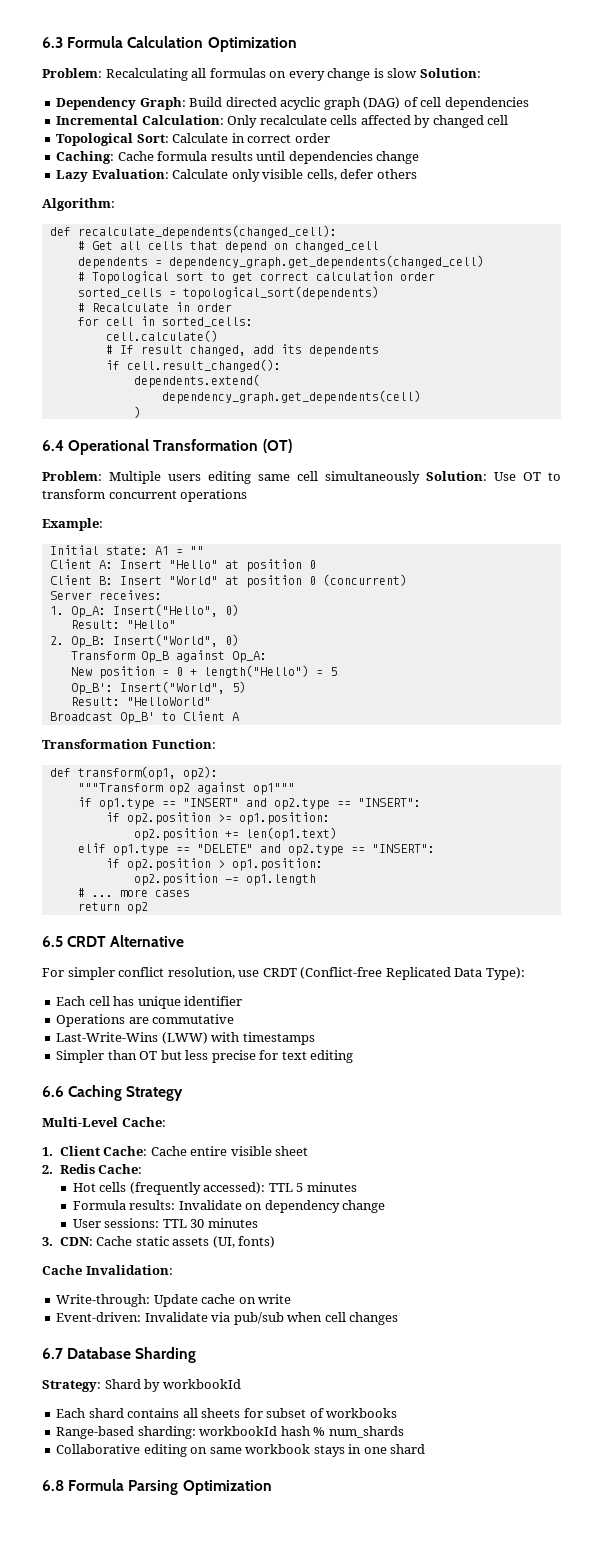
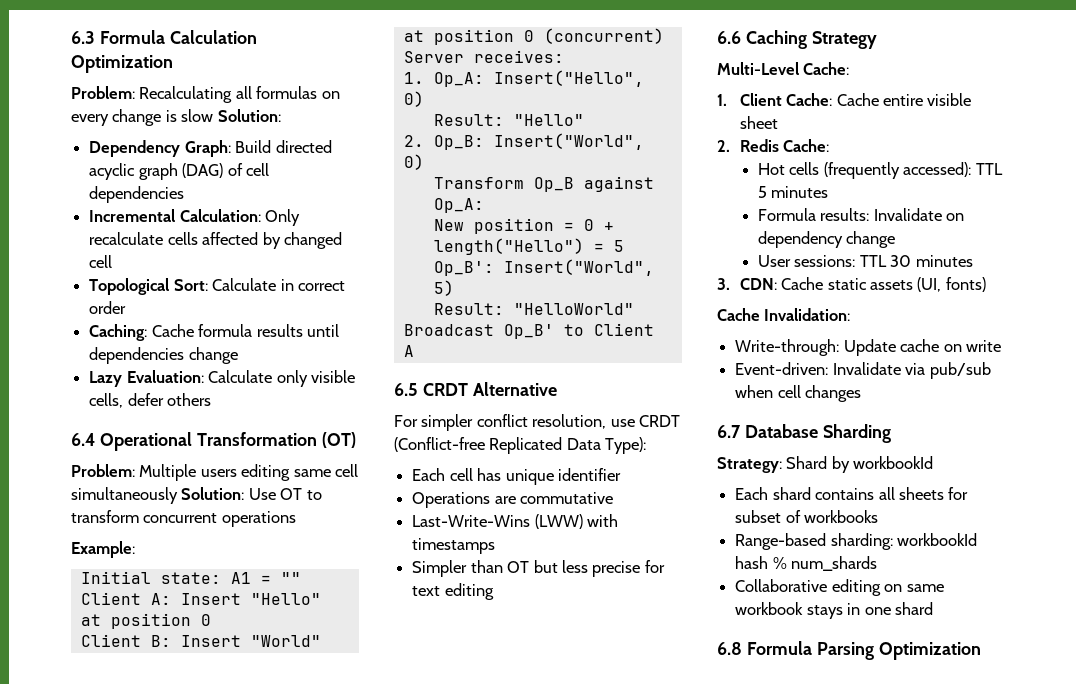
[42,198,115,211] [49,225,337,239] [77,241,379,253] [77,255,484,269] [77,271,435,284] [77,286,379,300] [77,302,232,312] [77,316,253,327] [105,330,218,342] [105,344,379,357] [105,359,281,372] [133,374,260,388] [161,390,421,404] [133,406,141,418] // Algorithm: // def recalculate_dependents(changed_cell): // # Get all cells that depend on changed_cell // dependents = dependency_graph.get_dependents(changed_cell) // # Topological sort to get correct calculation order // sorted_cells = topological_sort(dependents) // # Recalculate in order // for cell in sorted_cells: // cell.calculate() // # If result changed, add its dependents // if cell.result_changed(): // dependents.extend( // dependency_graph.get_dependents(cell) // ) -> (212, 399) none
[42,739,216,749] [49,766,218,780] [77,782,295,795] [77,797,421,810] [105,812,330,825] [133,827,337,841] [77,843,435,856] [105,858,323,871] [133,873,316,886] [77,888,190,897] [77,902,148,914] // Transformation Function: // def transform(op1, op2): // """Transform op2 against op1""" // if op1.type == "INSERT" and op2.type == "INSERT": // if op2.position >= op1.position: // op2.position += len(op1.text) // elif op1.type == "DELETE" and op2.type == "INSERT": // if op2.position > op1.position: // op2.position -= op1.length // # ... more cases // return op2 -> (414, 351) none

